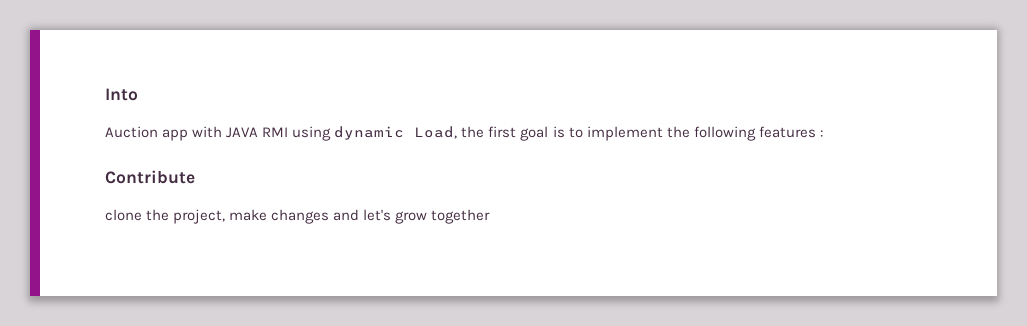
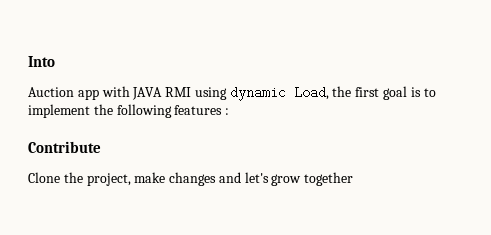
[105,209,142,221] clone -> [28,172,60,183] Clone

